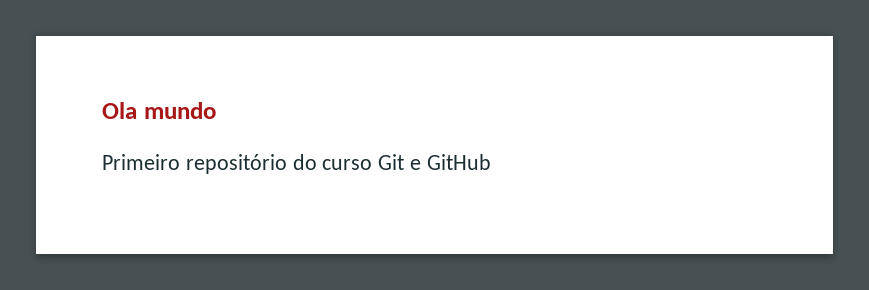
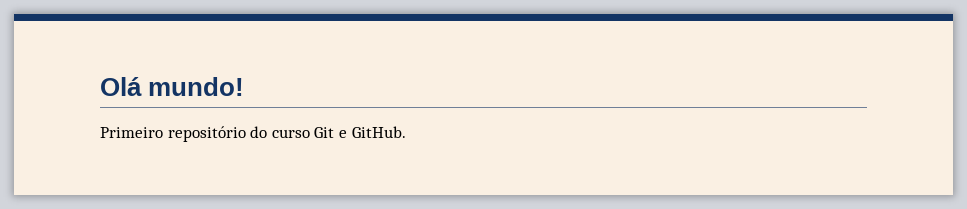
[102,102,216,119] Ola mundo -> [100,77,245,96] Olá mundo!
[426,154,491,170] GitHub -> [351,126,406,138] GitHub.

